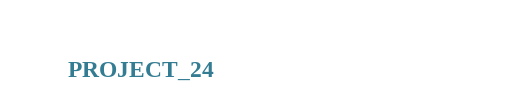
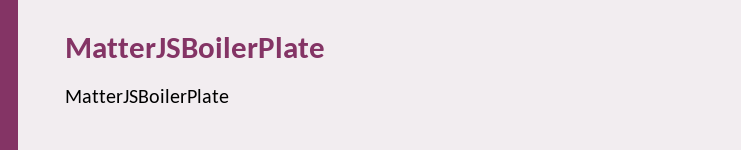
[68,62,214,81] PROJECT_24 -> [65,37,325,58] [65,89,229,103] MatterJSBoilerPlate // MatterJSBoilerPlate

